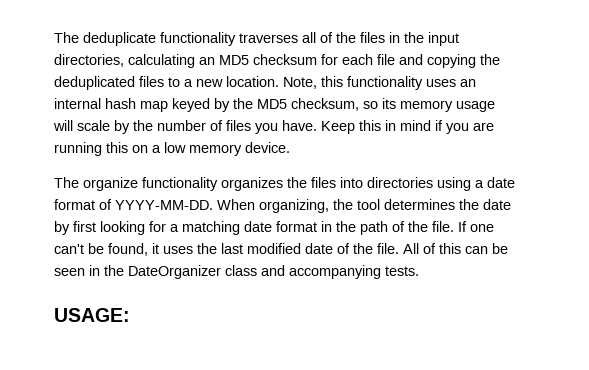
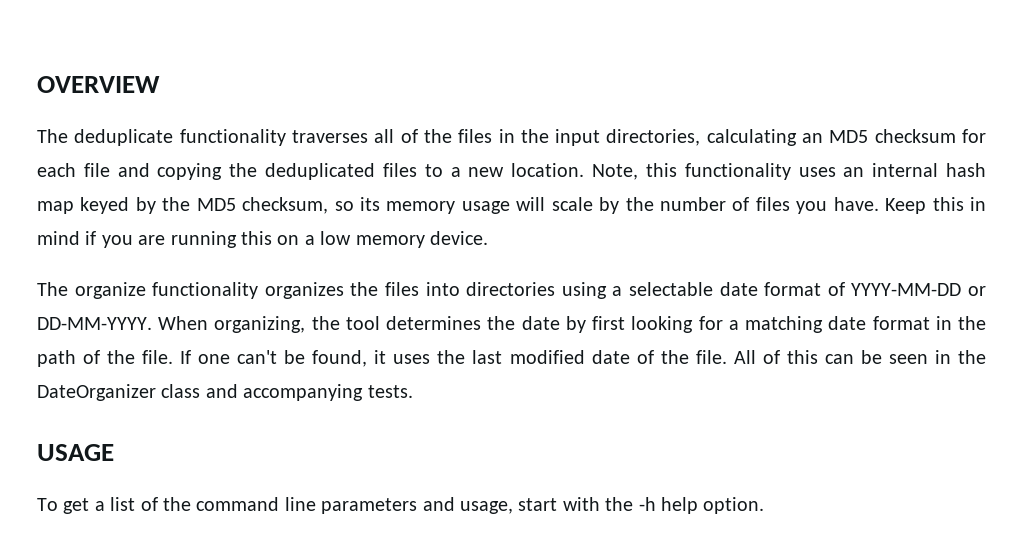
(54, 37) none -> [37,76,160,93] OVERVIEW //
(484, 184) none -> [629,282,714,296] selectable
[115,200,213,210] YYYY-MM-DD. -> [851,283,987,296] [37,317,152,330] YYYY-MM-DD or DD-MM-YYYY.
[54,308,130,322] USAGE: -> [37,444,114,461] [37,497,765,514] USAGE // To get a list of the command line parameters and usage, start with the -h help option.

